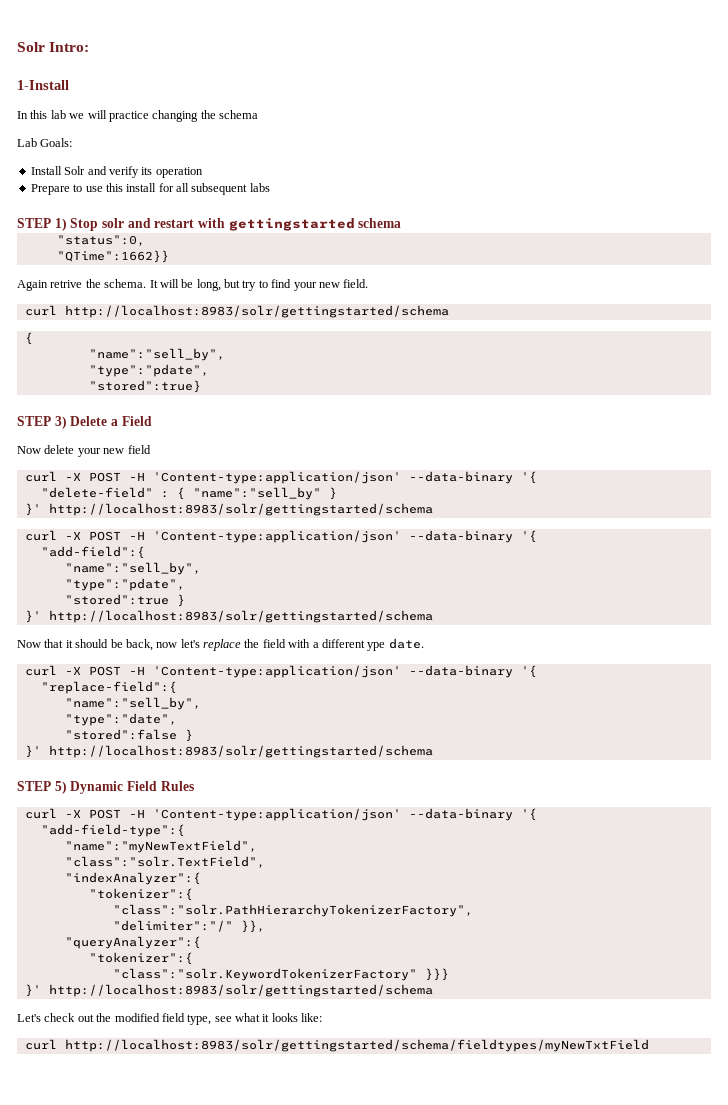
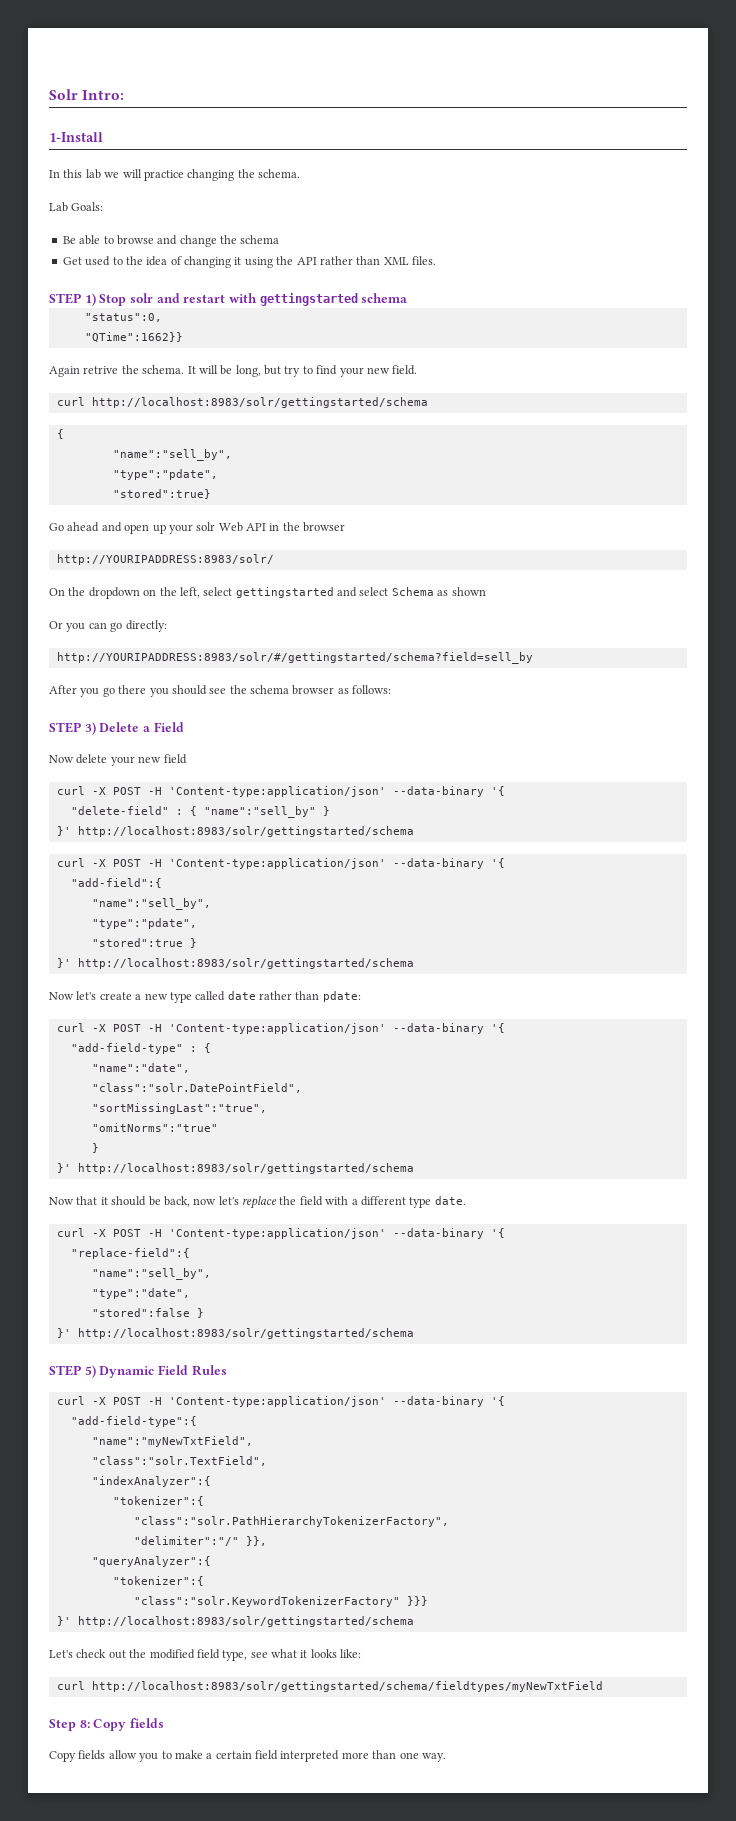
[219,110,258,119] schema -> [258,169,300,178] schema.
[30,166,203,178] [30,183,270,195] Install Solr and verify its operation // Prepare to use this install for all subsequent labs -> [62,235,280,247] [62,256,436,268] Be able to browse and change the schema // Get used to the idea of changing it using the API rather than XML files.
(201, 386) none -> [49,522,346,534] [56,554,274,565] [49,587,486,599] [49,620,167,632] [56,652,533,664] [49,685,392,697] // Go ahead and open up your solr Web API in the browser // http://YOURIPADDRESS:8983/solr/ // On the dropdown on the left, select gettingstarted and select Schema as shown // Or you can go directly: // http://YOURIPADDRESS:8983/solr/#/gettingstarted/schema?field=sell_by // After you go there you should see the schema browser as follows:
(433, 616) none -> [49,991,361,1003] [56,1023,505,1034] [70,1043,211,1054] [91,1063,190,1073] [91,1083,302,1093] [91,1103,267,1114] [91,1123,218,1132] [91,1143,99,1153] [56,1163,414,1174] // Now let's create a new type called date rather than pdate: // curl -X POST -H 'Content-type:application/json' --data-binary '{ // "add-field-type" : { // "name":"date", // "class":"solr.DatePointField", // "sortMissingLast":"true", // "omitNorms":"true" // } // }' http://localhost:8983/solr/gettingstarted/schema
[367,642,386,651] ype -> [409,1197,432,1208] type
[64,840,257,853] "name":"myNewTextField", -> [91,1436,253,1447] "name":"myNewTxtField",
(649, 1045) none -> [49,1718,164,1731] [49,1750,446,1762] // Step 8: Copy fields // Copy fields allow you to make a certain field interpreted more than one way.

